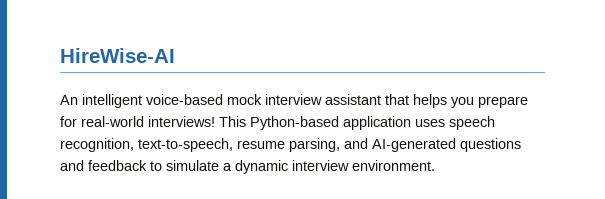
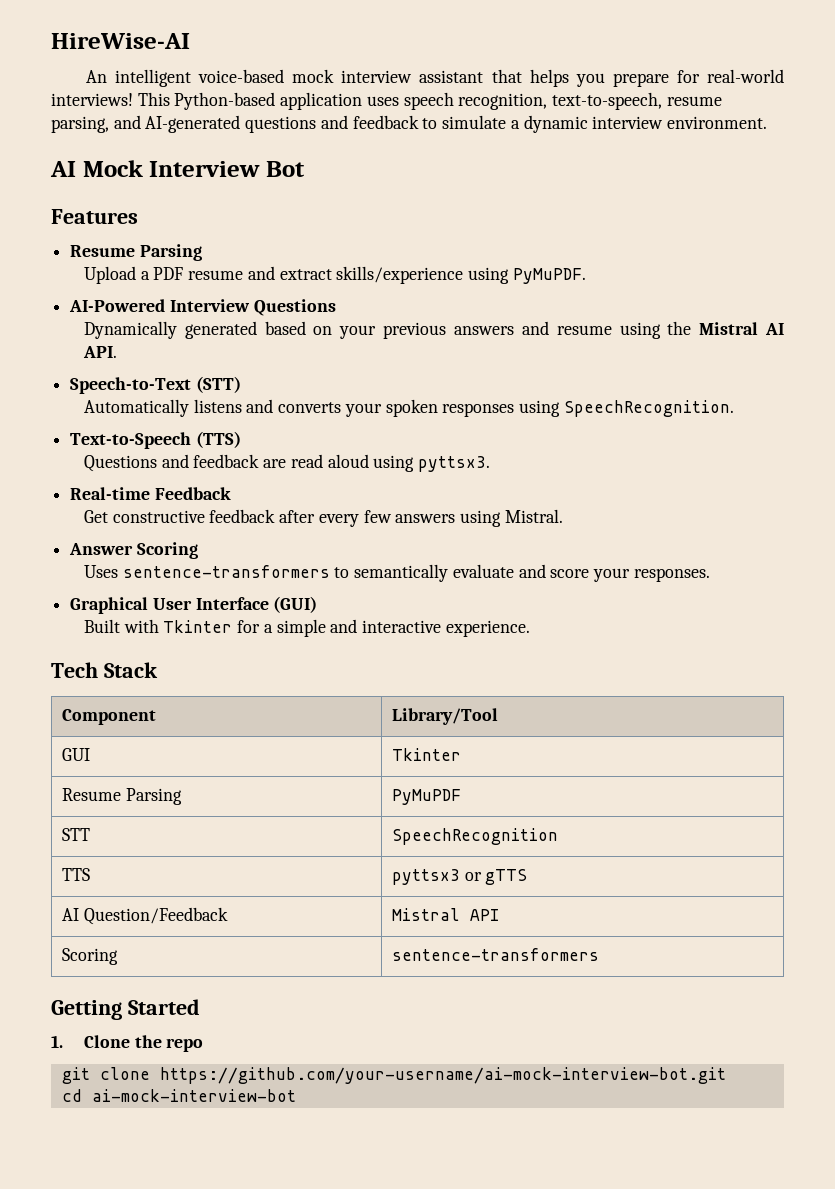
(435, 165) none -> [50,160,305,177] [51,209,138,224] [70,244,202,261] [83,266,586,284] [69,299,336,316] [83,321,785,339] [82,346,117,358] [70,376,241,394] [83,399,734,417] [70,431,241,449] [83,454,491,472] [70,487,231,500] [83,509,563,527] [69,542,198,559] [83,564,710,582] [70,596,318,614] [83,619,530,637] [51,662,158,678] [61,709,156,725] [391,708,498,725] [61,748,90,761] [391,748,461,761] [61,788,182,805] [391,789,461,805] [61,828,90,841] [391,828,558,845] [61,868,90,881] [391,869,528,885] [61,907,228,925] [391,908,500,921] [61,948,118,965] [391,948,599,961] [51,999,200,1020] [51,1035,204,1052] [61,1067,726,1084] [61,1089,296,1102] // AI Mock Interview Bot // Features // Resume Parsing // Upload a PDF resume and extract skills/experience using PyMuPDF. // AI-Powered Interview Questions // Dynamically generated based on your previous answers and resume using the Mistral AI API. // Speech-to-Text (STT) // Automatically listens and converts your spoken responses using SpeechRecognition. // Text-to-Speech (TTS) // Questions and feedback are read aloud using pyttsx3. // Real-time Feedback // Get constructive feedback after every few answers using Mistral. // Answer Scoring // Uses sentence-transformers to semantically evaluate and score your responses. // Graphical User Interface (GUI) // Built with Tkinter for a simple and interactive experience. // Tech Stack // Component | Library/Tool // GUI | Tkinter // Resume Parsing | PyMuPDF // STT | SpeechRecognition // TTS | pyttsx3 or gTTS // AI Question/Feedback | Mistral API // Scoring | sentence-transformers // Getting Started // 1. Clone the repo // git clone https://github.com/your-username/ai-mock-interview-bot.git // cd ai-mock-interview-bot

